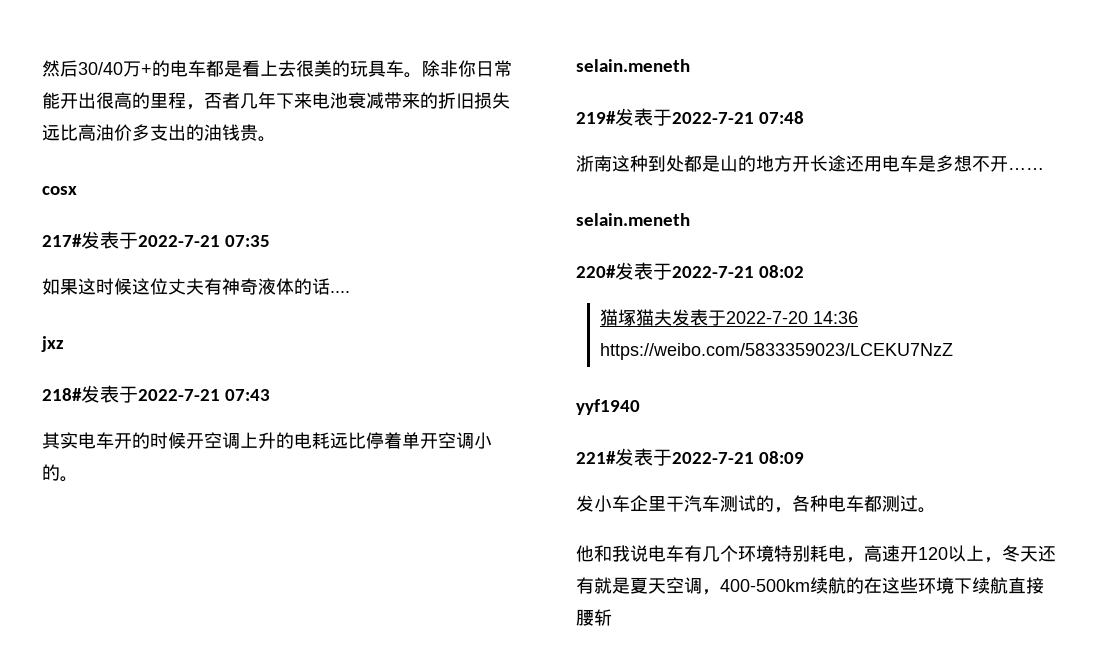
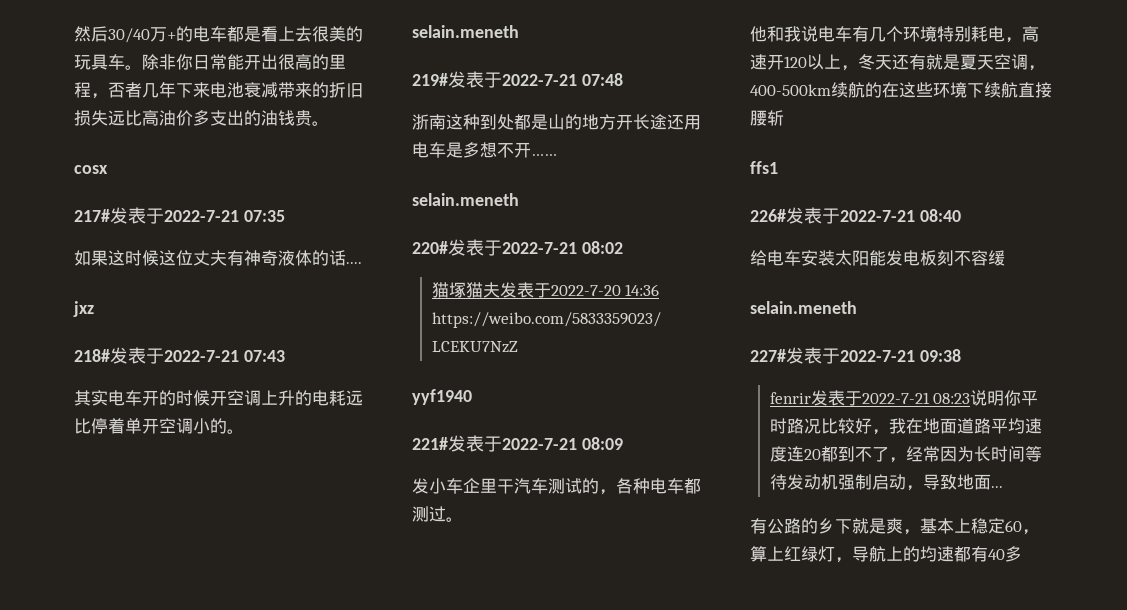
(612, 617) none -> [750,161,778,174] [750,207,961,224] [750,250,1005,266] [750,301,857,314] [750,347,961,364] [769,390,1039,406] [769,418,1042,435] [769,446,1042,463] [769,474,1003,491] [750,518,1039,535] [750,546,1022,563] // ffs1 // 226#发表于2022-7-21 08:40 // 给电车安装太阳能发电板刻不容缓 // selain.meneth // 227#发表于2022-7-21 09:38 // fenrir发表于2022-7-21 08:23说明你平时路况比较好，我在地面道路平均速度连20都到不了，经常因为长时间等待发动机强制启动，导致地面... // 有公路的乡下就是爽，基本上稳定60，算上红绿灯，导航上的均速都有40多

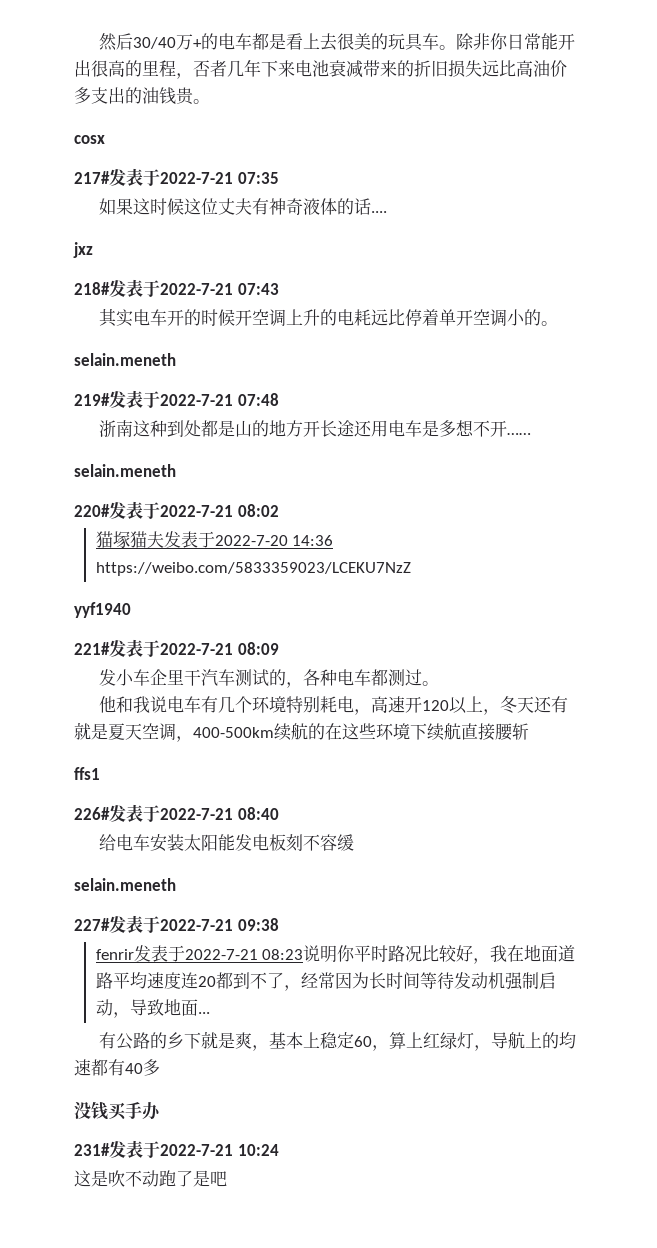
(1022, 554) none -> [74,1101,161,1120] [74,1140,279,1158] [74,1170,227,1187] // 没钱买手办 // 231#发表于2022-7-21 10:24 // 这是吹不动跑了是吧

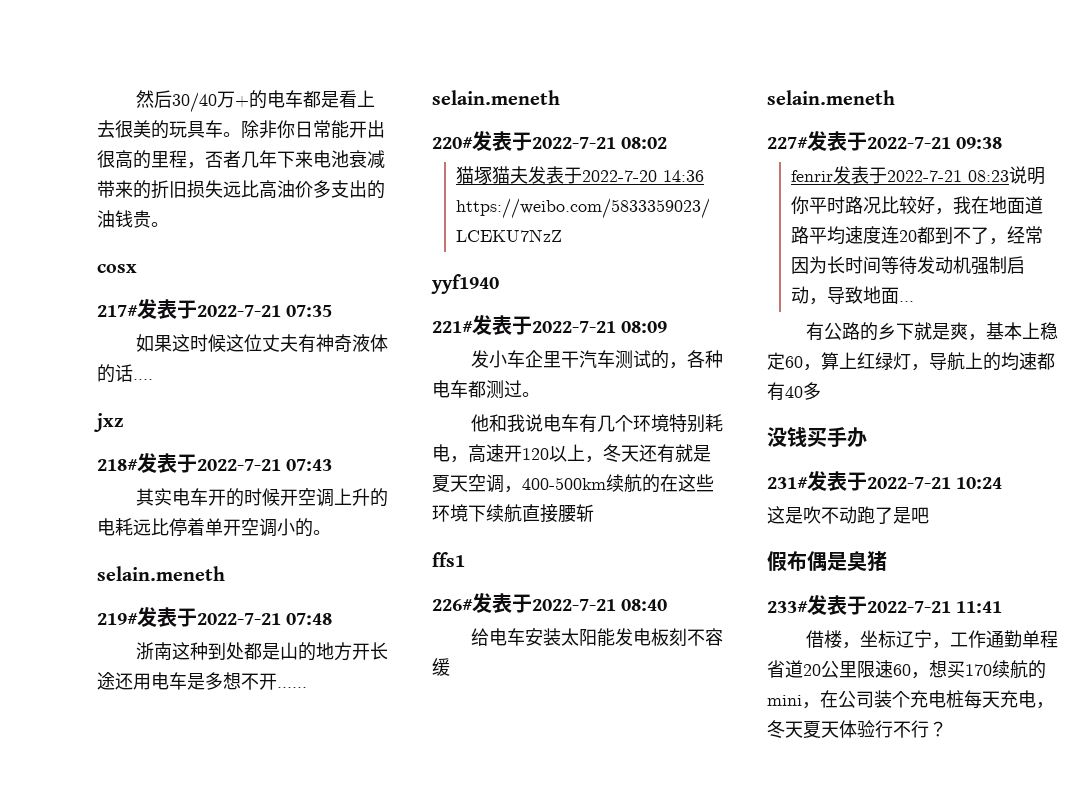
(227, 1179) none -> [767,551,887,572] [767,595,1003,615] [805,630,1058,649] [767,660,1046,679] [767,690,1054,709] [767,720,947,738] // 假布偶是臭猪 // 233#发表于2022-7-21 11:41 // 借楼，坐标辽宁，工作通勤单程省道20公里限速60，想买170续航的mini，在公司装个充电桩每天充电，冬天夏天体验行不行？

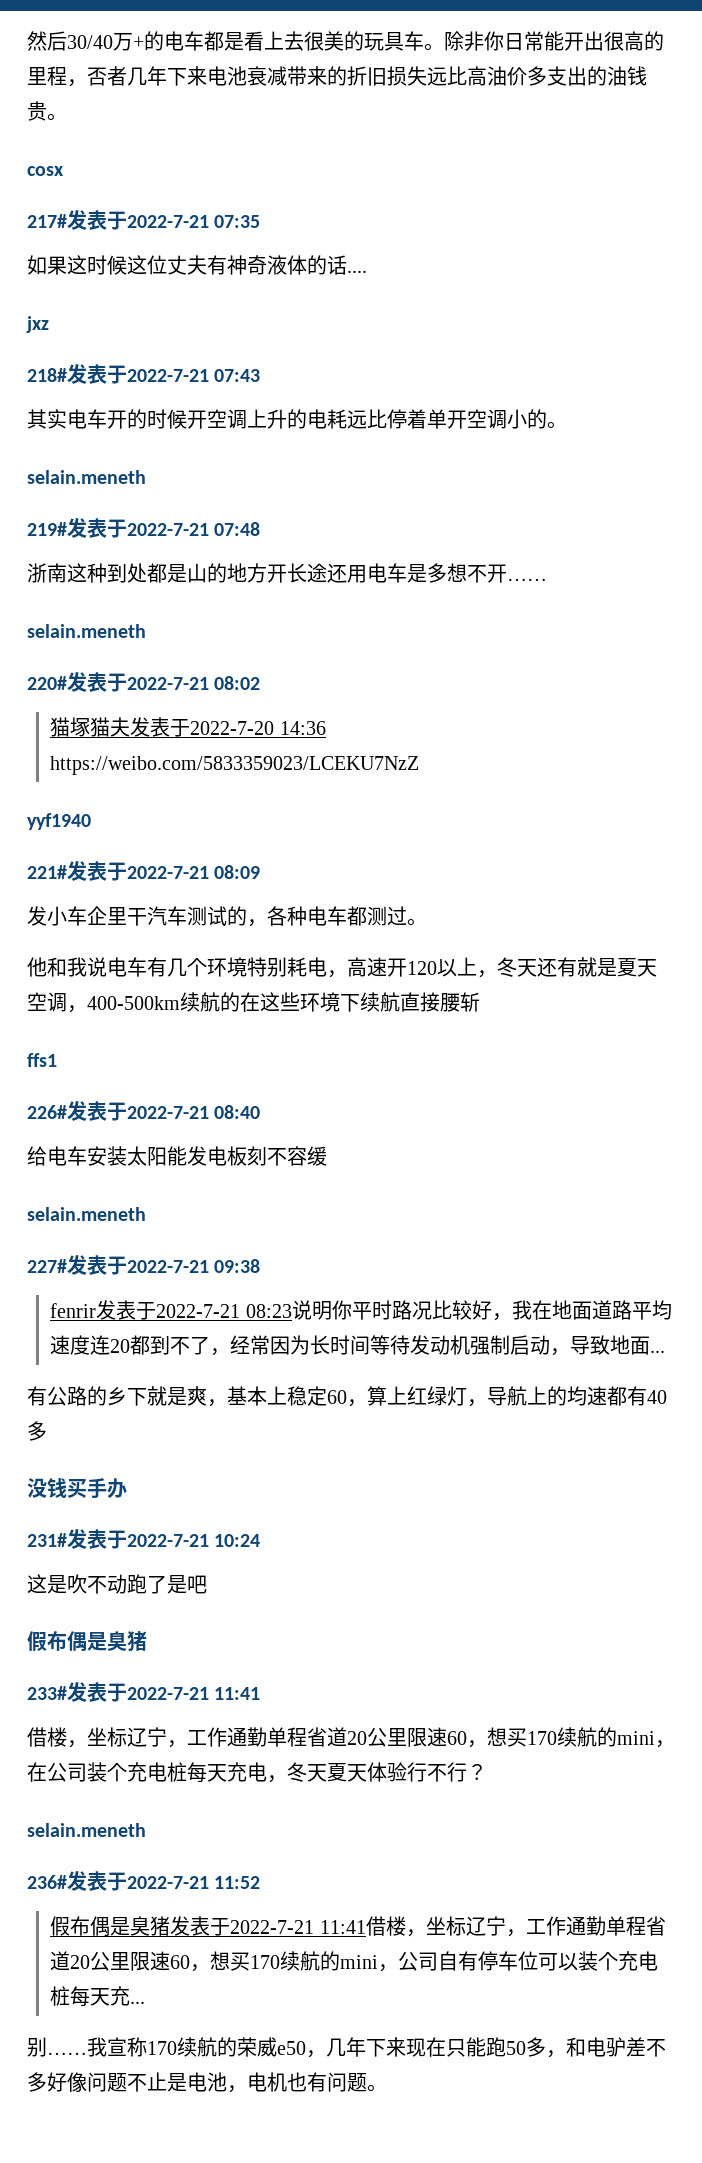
(947, 729) none -> [27,1823,146,1837] [27,1871,261,1891] [50,1916,666,1937] [50,1951,659,1972] [50,1986,146,2007] [27,2037,666,2058] [27,2072,387,2093] // selain.meneth // 236#发表于2022-7-21 11:52 // 假布偶是臭猪发表于2022-7-21 11:41借楼，坐标辽宁，工作通勤单程省道20公里限速60，想买170续航的mini，公司自有停车位可以装个充电桩每天充... // 别……我宣称170续航的荣威e50，几年下来现在只能跑50多，和电驴差不多好像问题不止是电池，电机也有问题。

